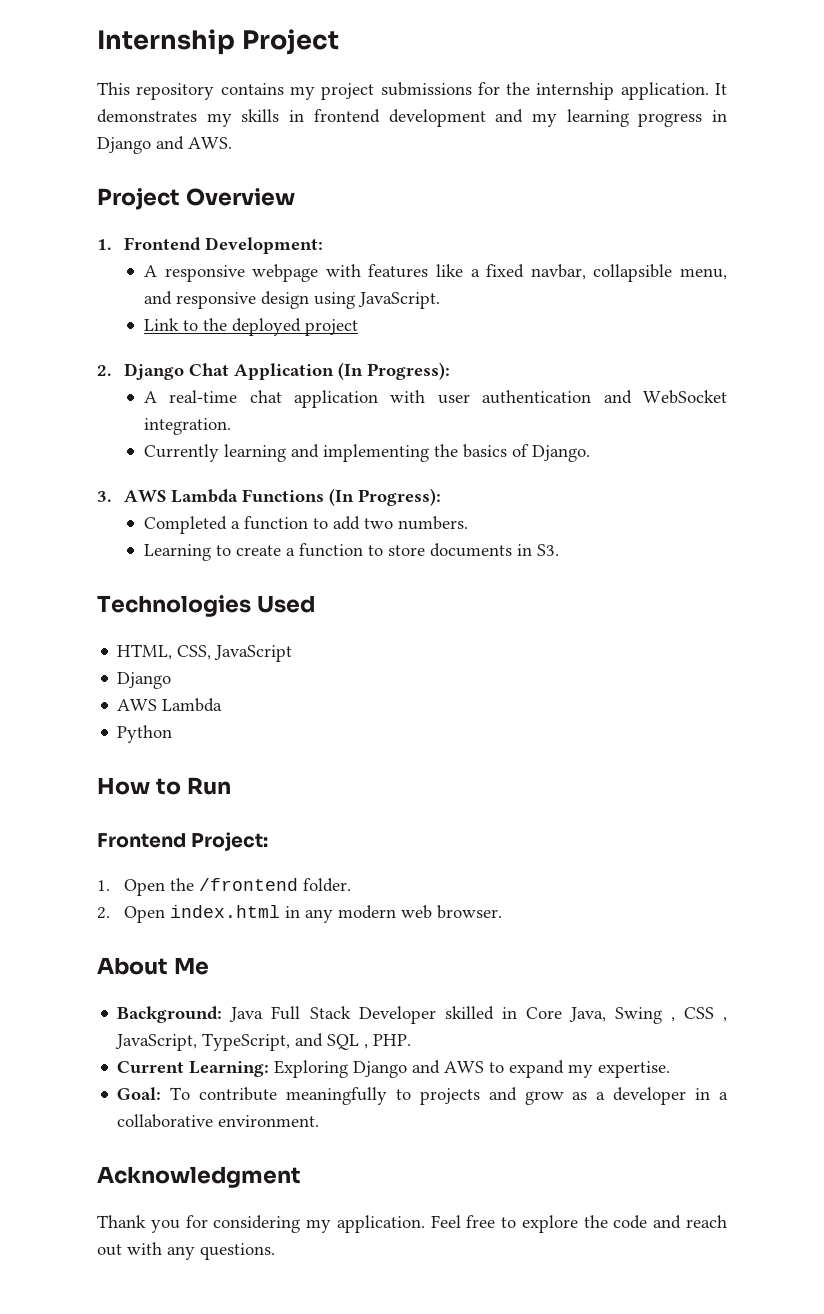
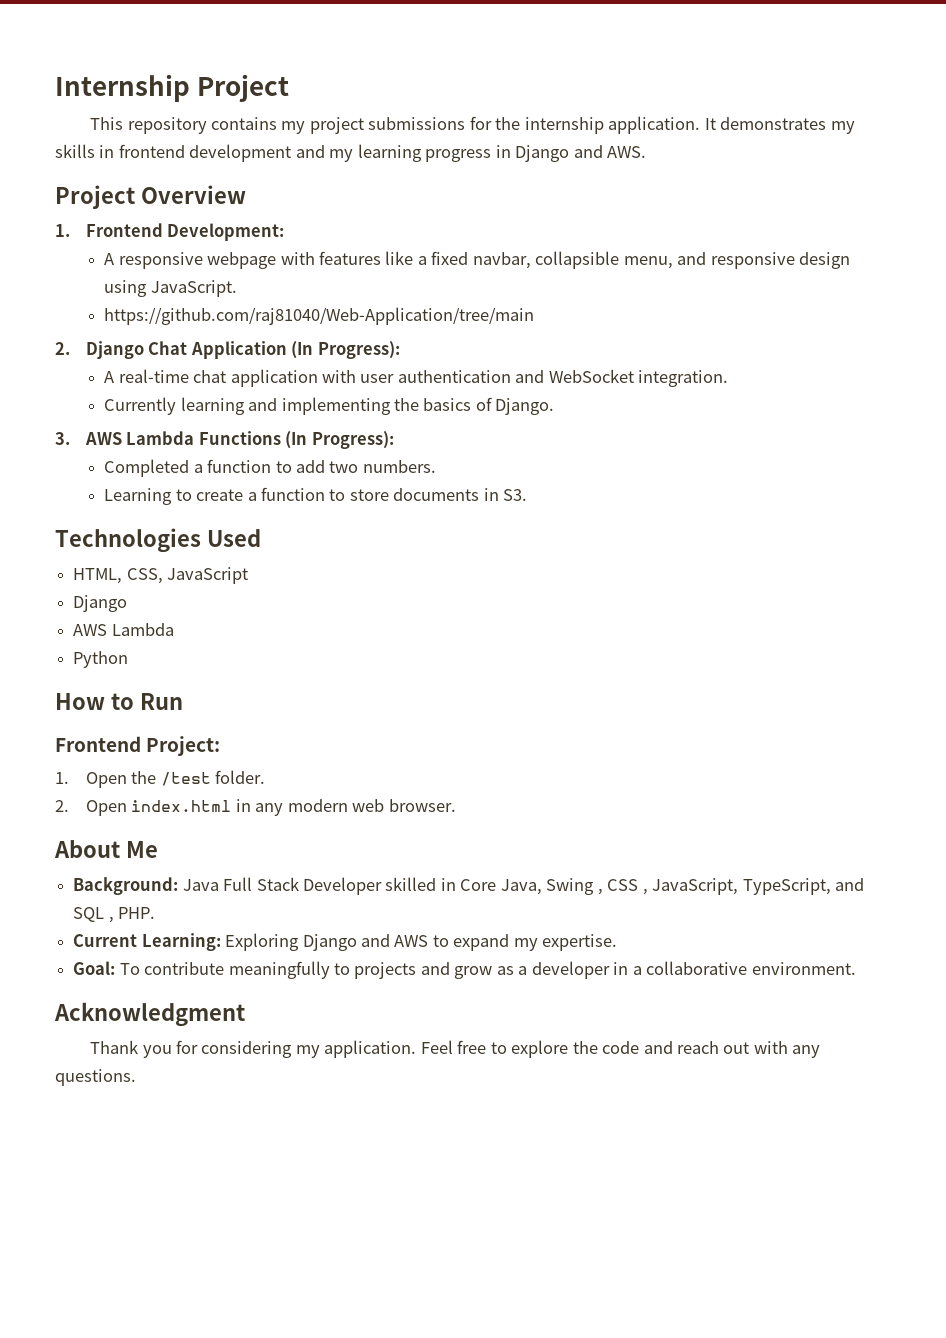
[143,318,358,336] Link to the deployed project -> [104,307,535,325] https://github.com/raj81040/Web-Application/tree/main
[198,878,298,891] /frontend -> [160,772,211,786] /test

